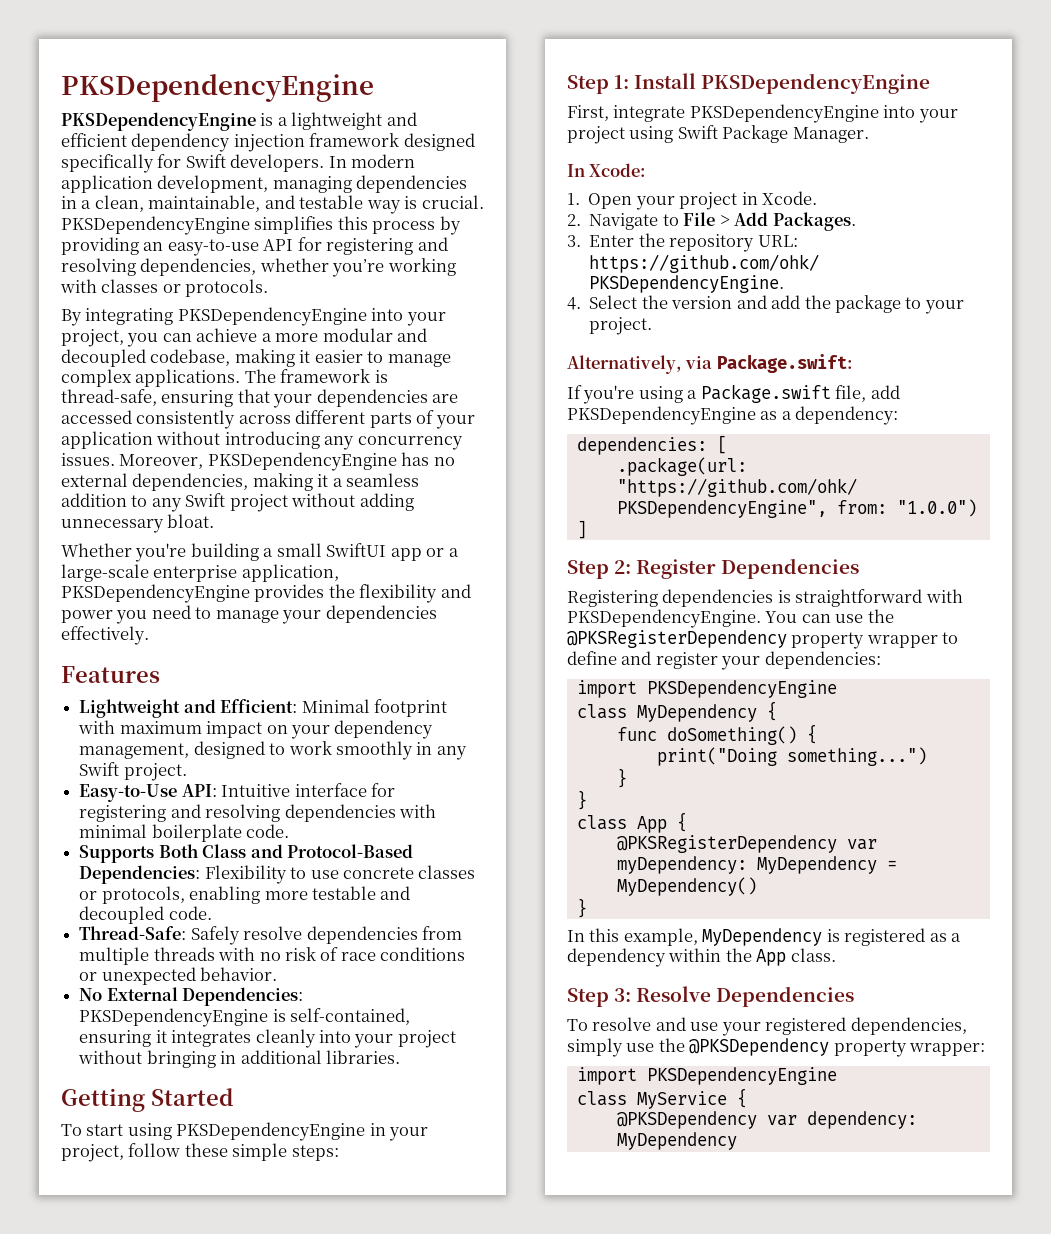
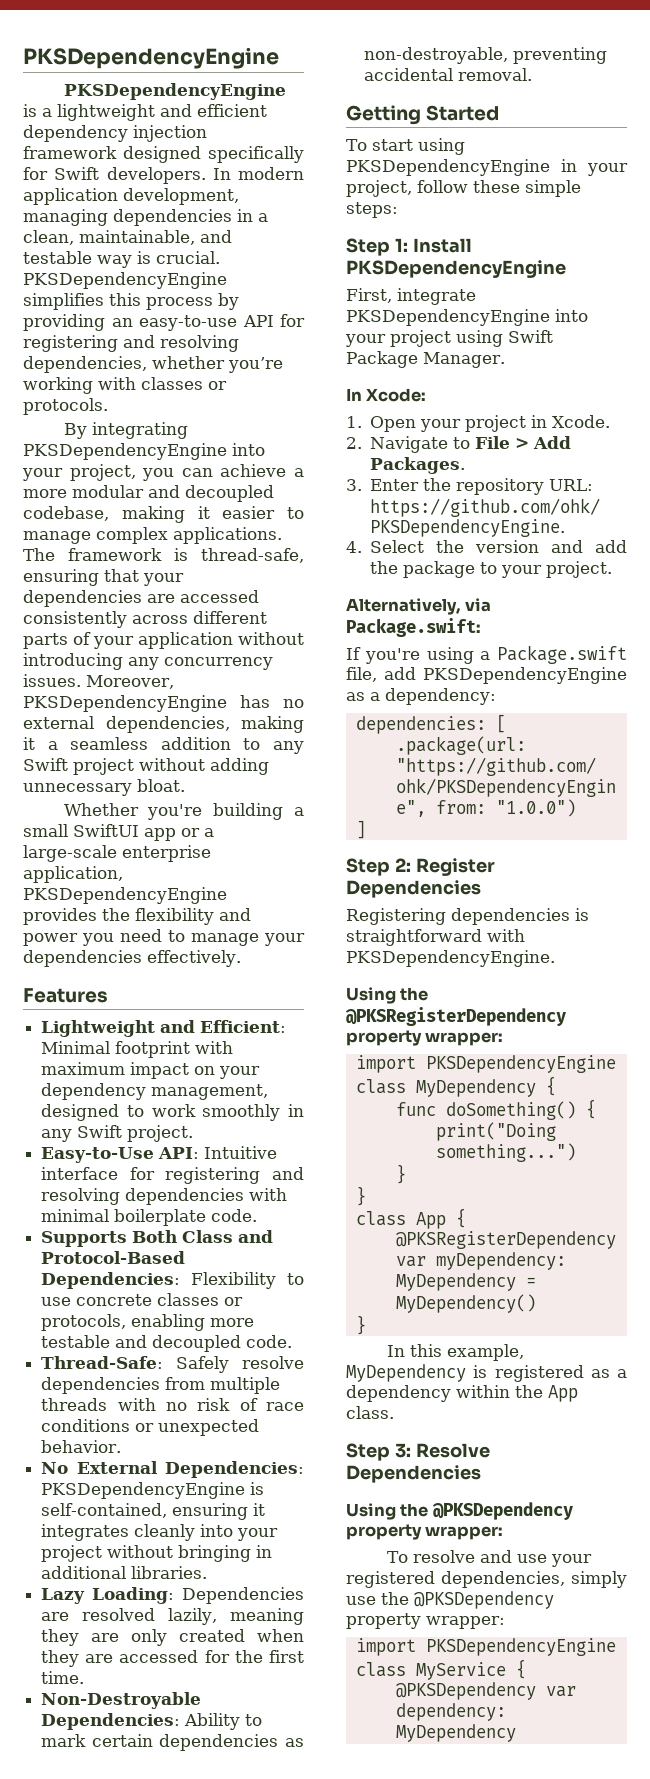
(400, 1057) none -> [41,1587,304,1604] [41,1608,304,1625] [41,1629,304,1646] [41,1650,305,1667] [41,1671,85,1684] [41,1692,202,1709] [41,1713,263,1730] [41,1734,304,1751] [364,47,608,64] [364,68,533,81] // Lazy Loading: Dependencies are resolved lazily, meaning they are only created when they are accessed for the first time. // Non-Destroyable Dependencies: Ability to mark certain dependencies as non-destroyable, preventing accidental removal.
[765,609,894,623] [567,630,959,649] [567,651,881,670] You can use the @PKSRegisterDependency property wrapper to define and register your dependencies: -> [346,987,429,1004] [345,1007,566,1026] [346,1030,504,1046] // Using the @PKSRegisterDependency property wrapper:
(855, 996) none -> [346,1502,573,1520] [346,1524,504,1540] // Using the @PKSDependency property wrapper:

